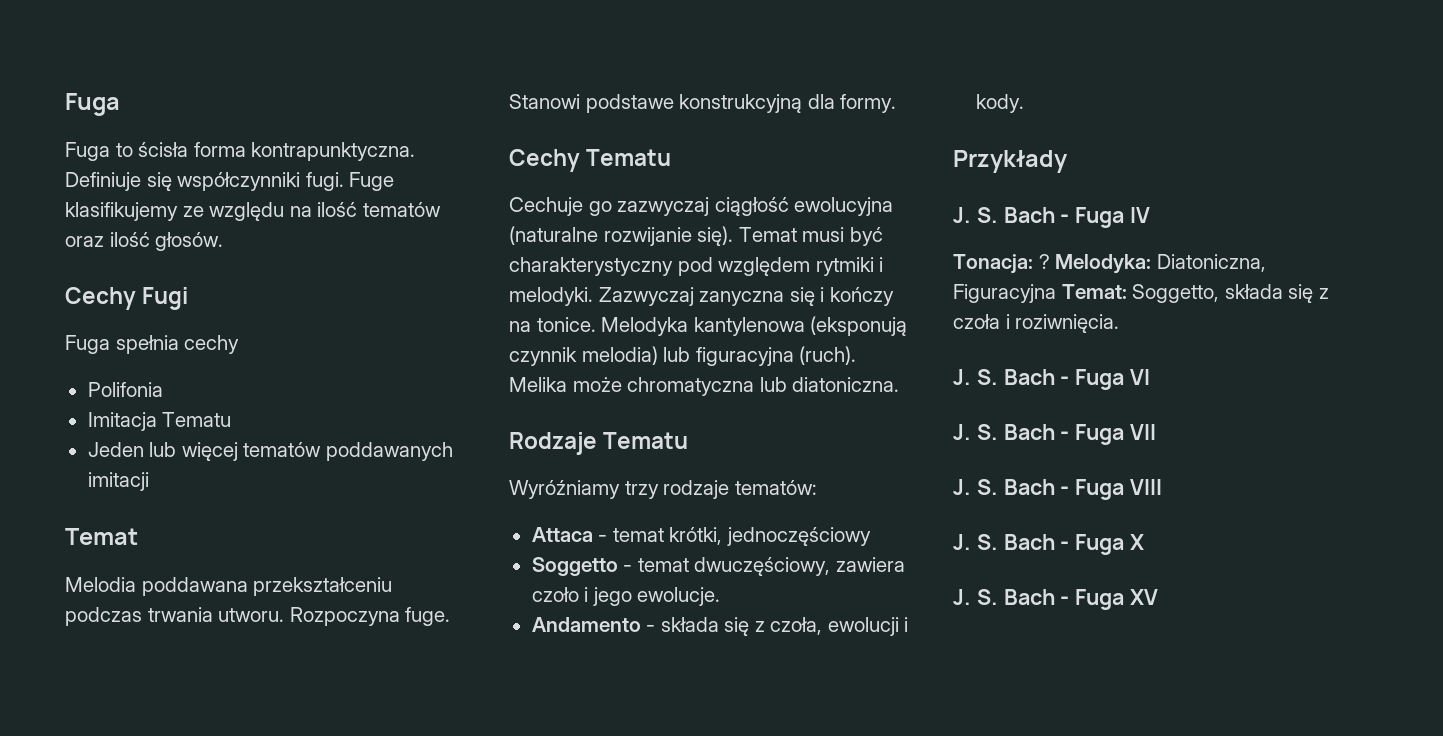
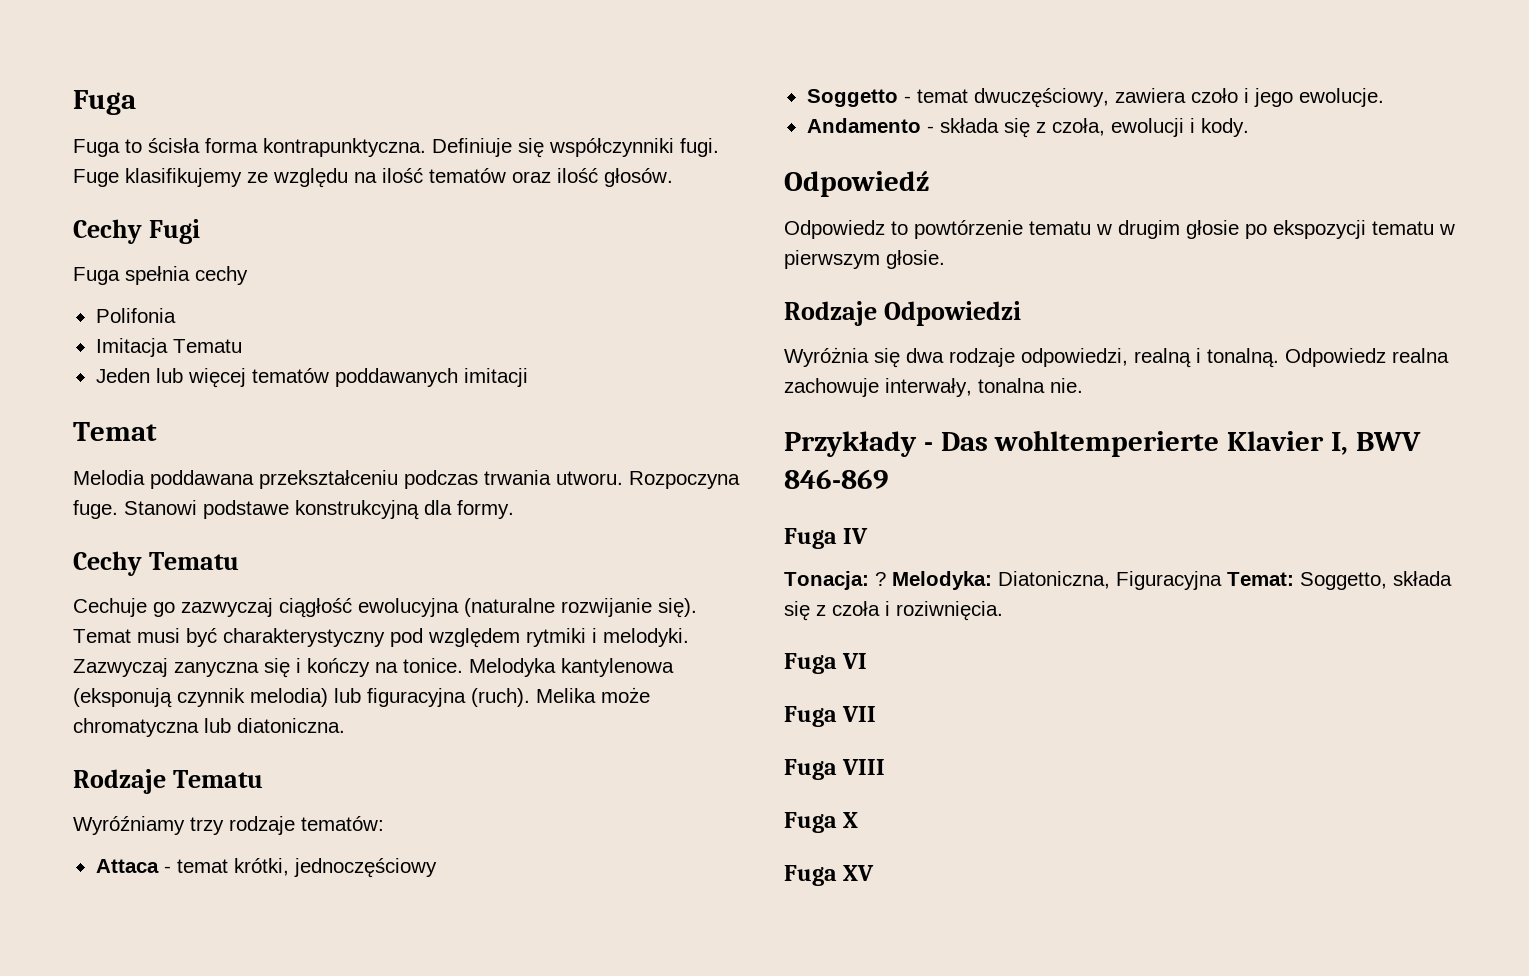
[953,150,1068,173] [953,207,1070,223] Przykłady // J. S. Bach - -> [784,171,929,197] [784,220,1455,239] [784,250,945,269] [784,301,1022,326] [784,347,1449,368] [784,378,1083,397] [784,430,1421,457] [784,469,888,489] Odpowiedź // Odpowiedz to powtórzenie tematu w drugim głosie po ekspozycji tematu w pierwszym głosie. // Rodzaje Odpowiedzi // Wyróżnia się dwa rodzaje odpowiedzi, realną i tonalną. Odpowiedz realna zachowuje interwały, tonalna nie. // Przykłady - Das wohltemperierte Klavier I, BWV 846-869 //
[953,369,1151,390] [953,424,1157,445] [953,479,1163,500] [953,534,1145,555] [953,589,1070,605] J. S. Bach - Fuga VI // J. S. Bach - Fuga VII // J. S. Bach - Fuga VIII // J. S. Bach - Fuga X // J. S. Bach - -> [784,653,868,674] [784,706,877,727] [784,759,886,780] [784,812,859,833] Fuga VI // Fuga VII // Fuga VIII // Fuga X //

